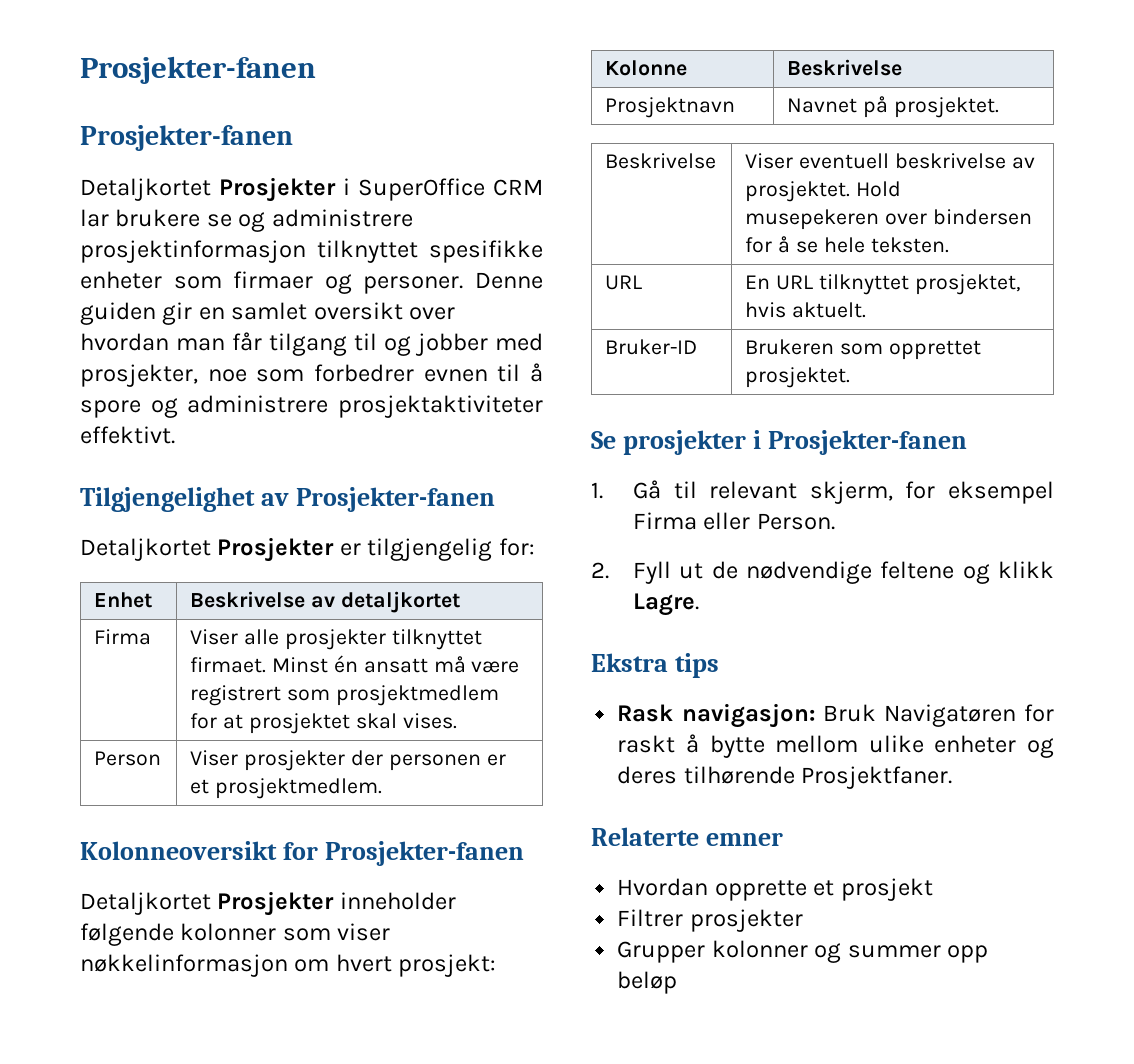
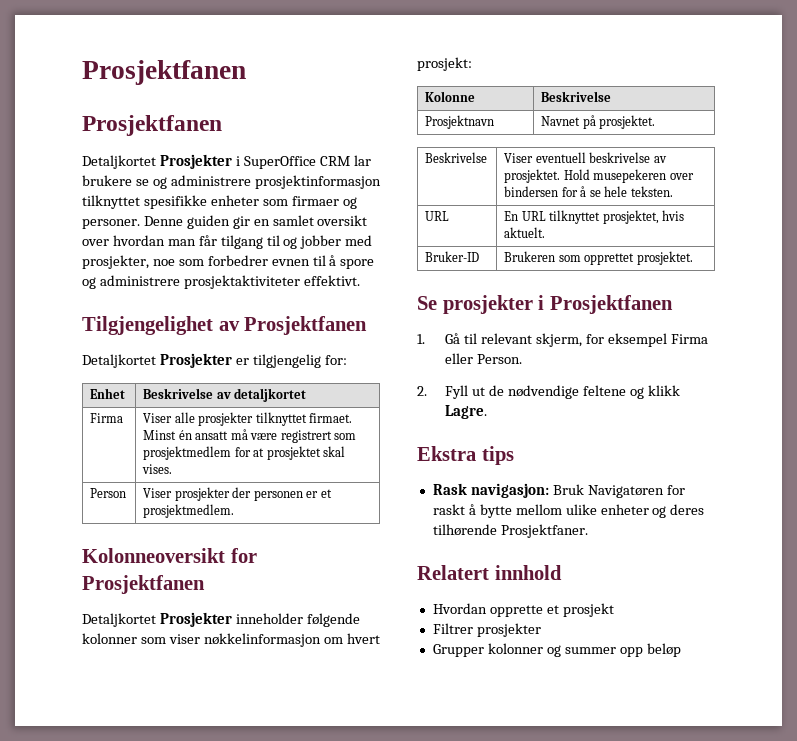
[80,56,316,84] [80,125,293,151] Prosjekter-fanen // Prosjekter-fanen -> [82,60,246,85] [82,115,222,136] Prosjektfanen // Prosjektfanen
[296,487,496,512] Prosjekter-fanen -> [244,316,368,335] Prosjektfanen
[325,841,525,866] Prosjekter-fanen -> [82,575,205,594] Prosjektfanen
[768,430,968,455] Prosjekter-fanen -> [549,295,673,314] Prosjektfanen
[591,827,784,846] Relaterte emner -> [417,565,562,580] Relatert innhold

